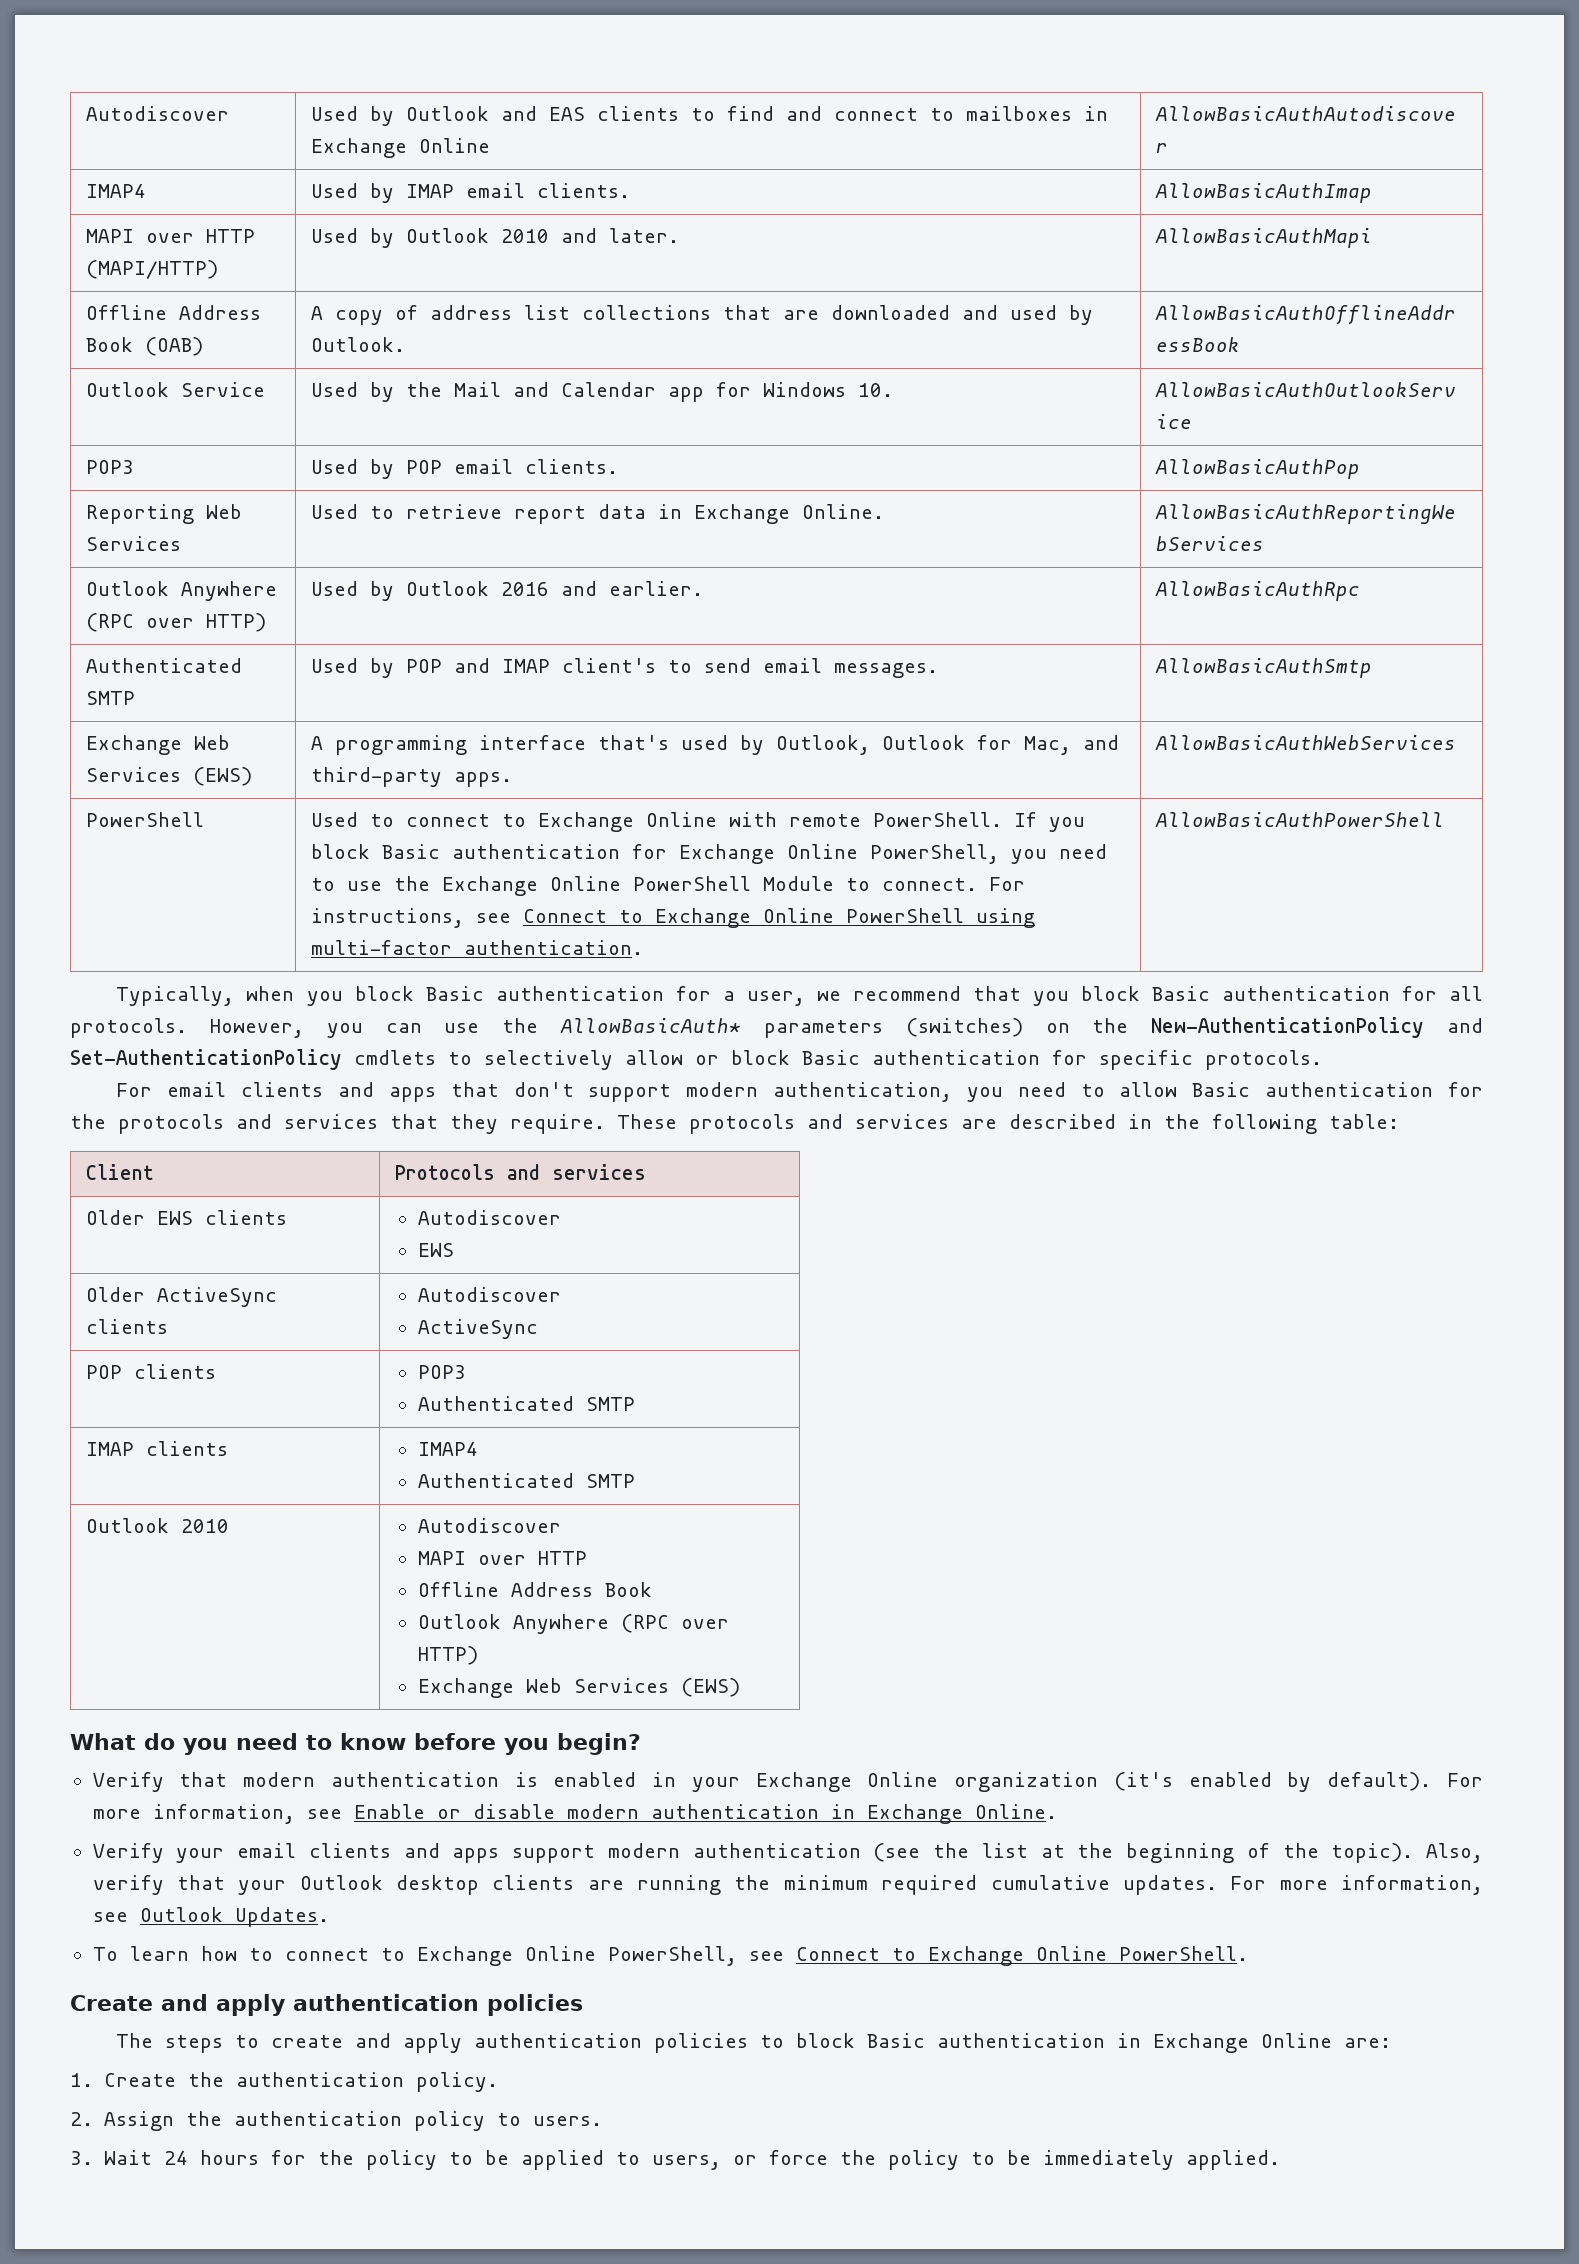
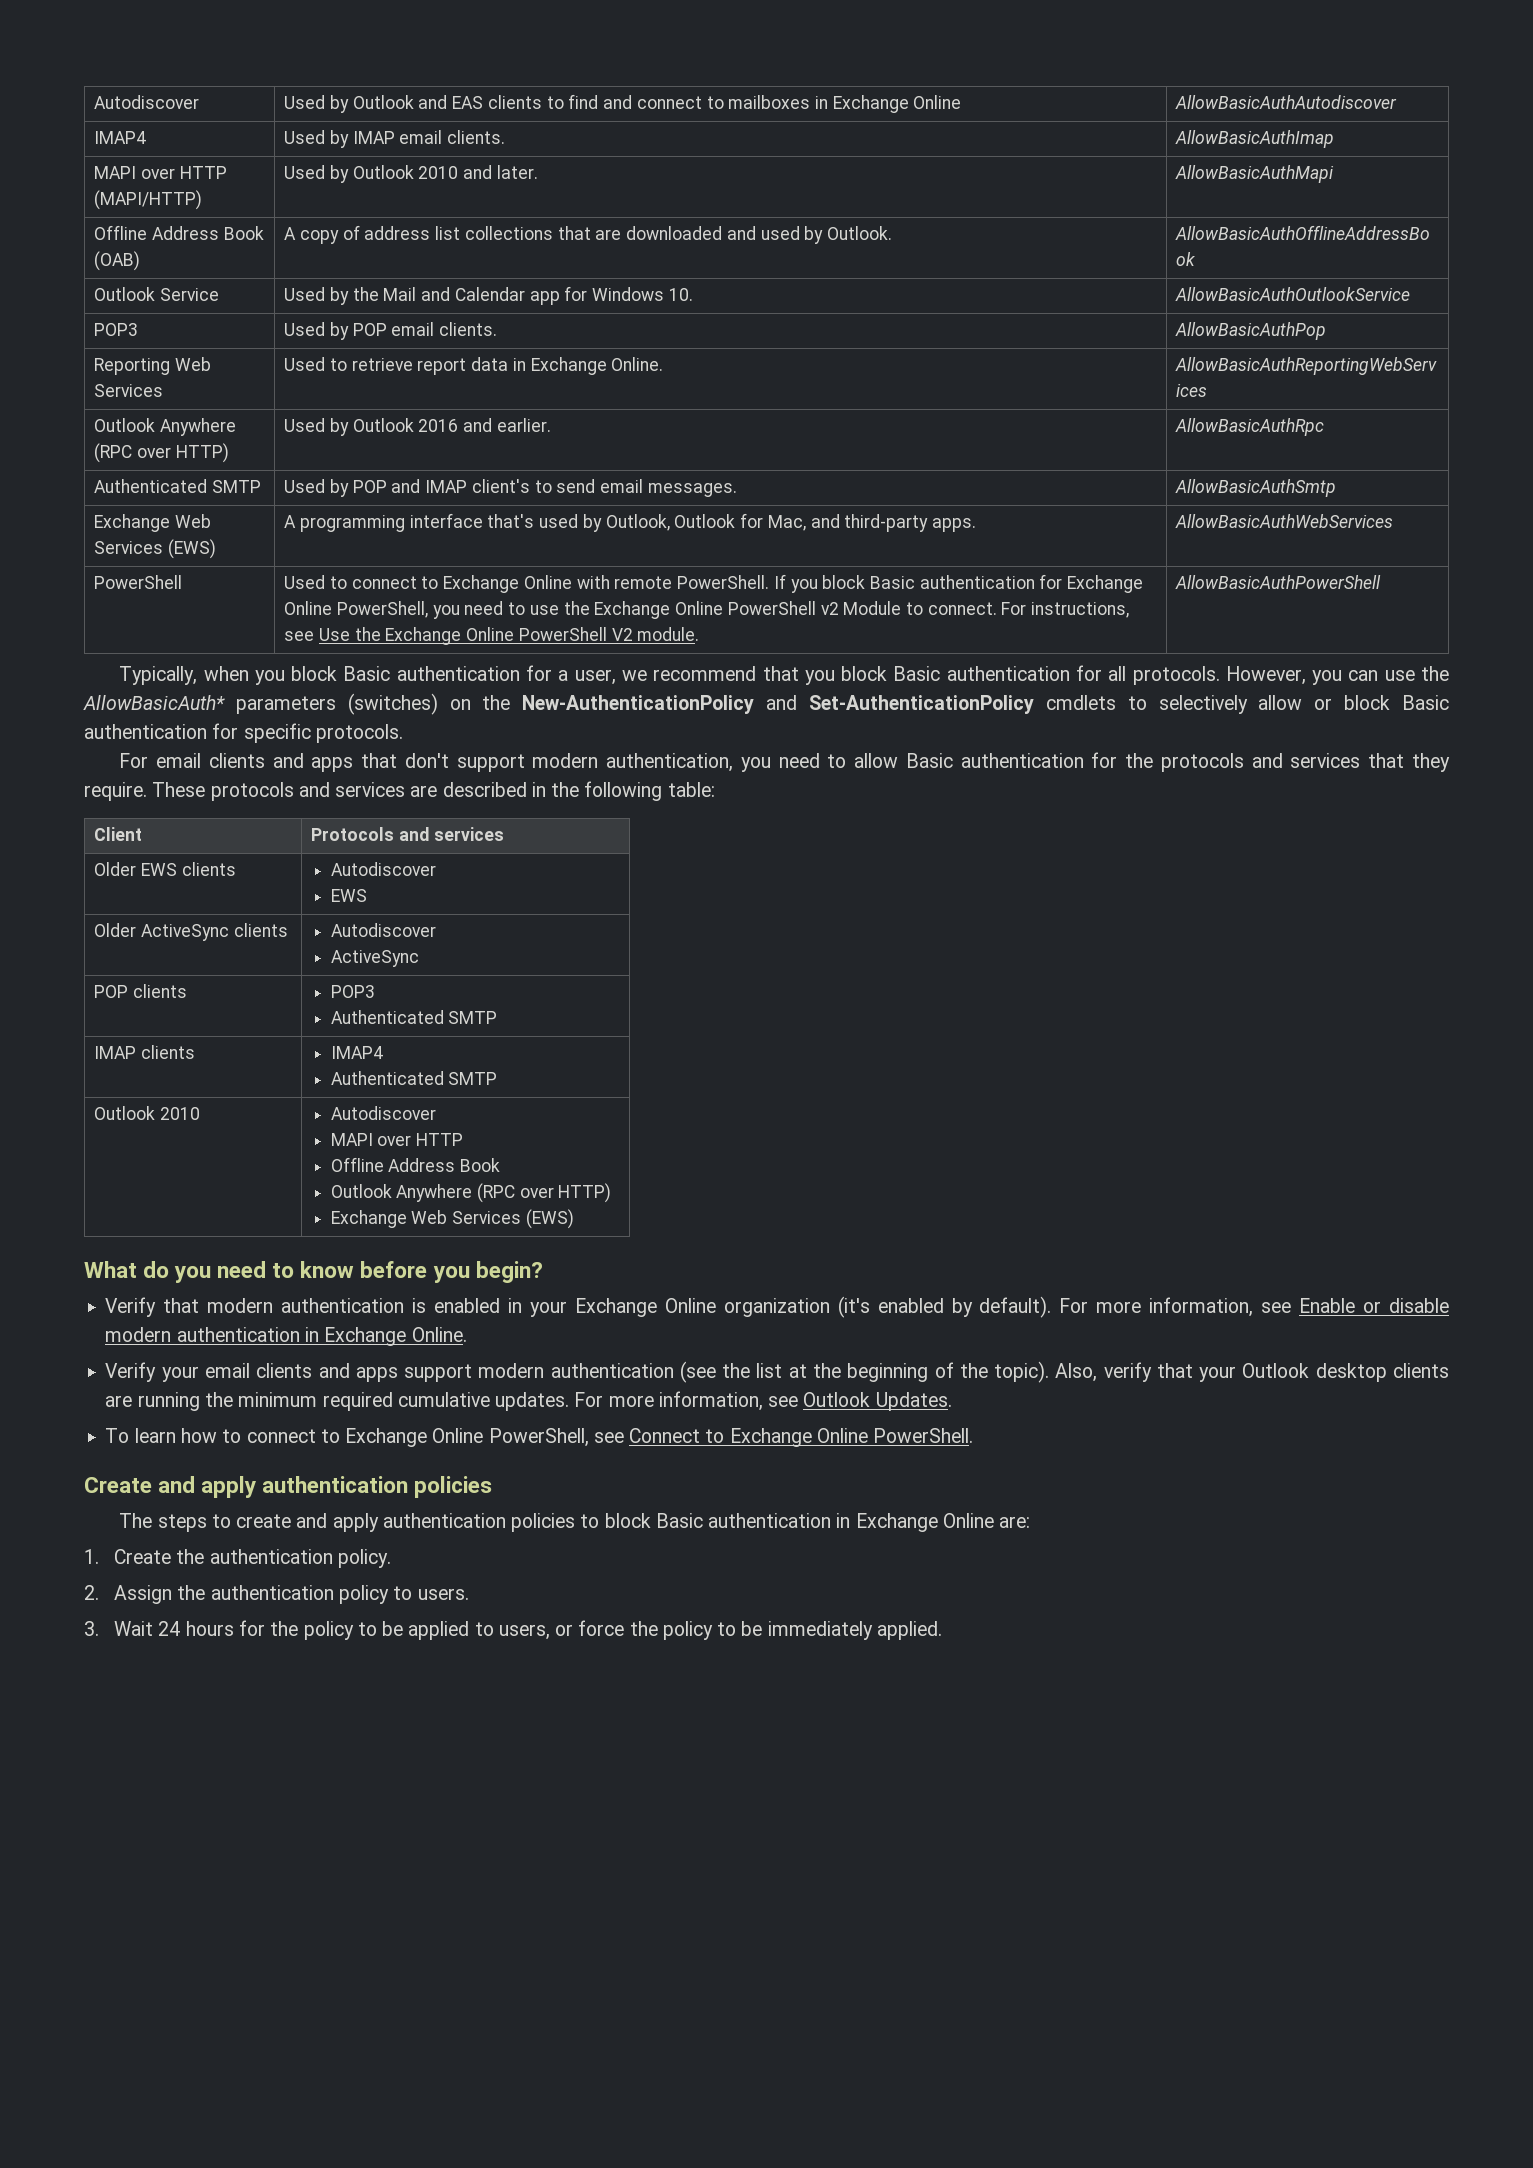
(752, 883) none -> [820,602,839,615] v2
[523,908,1036,928] [311,940,644,955] Connect to Exchange Online PowerShell using multi-factor authentication. -> [318,627,700,645] Use the Exchange Online PowerShell V2 module.

